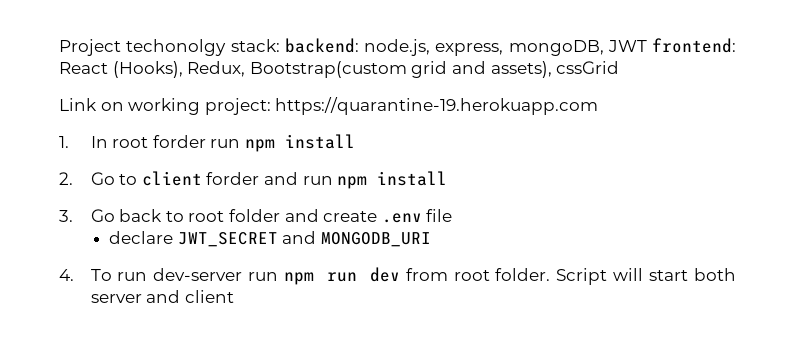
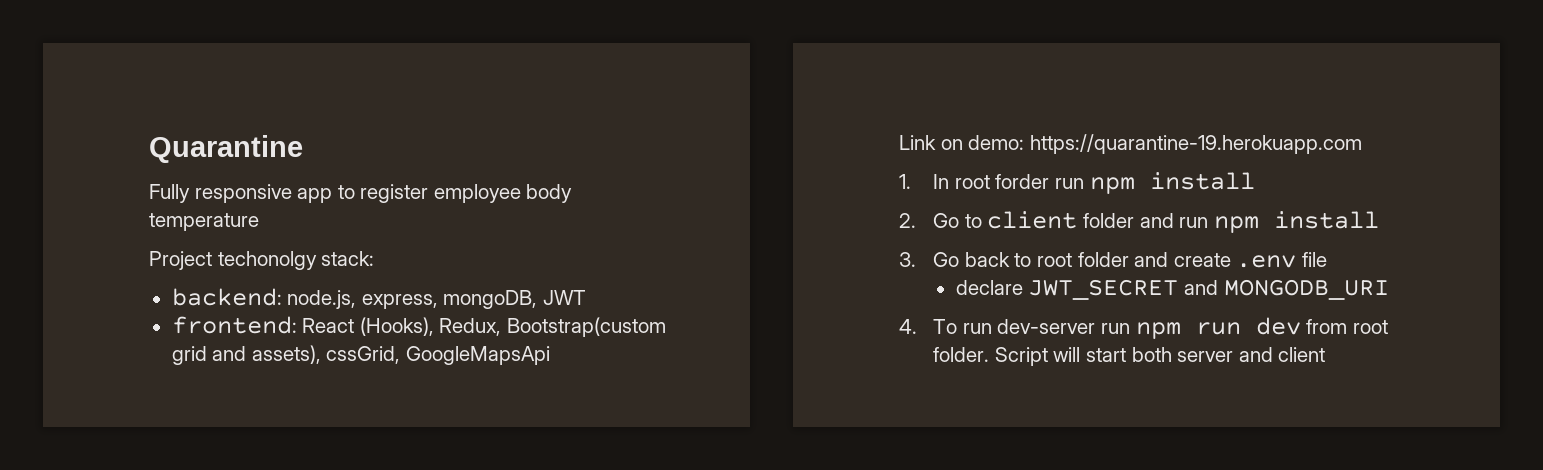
(59, 47) none -> [149,135,303,163] [149,184,573,203] [149,213,259,231] Quarantine // Fully responsive app to register employee body temperature //
(280, 45) none -> (375, 258) //
(647, 46) none -> (586, 297) //
[556,61,620,74] cssGrid -> [326,346,550,365] cssGrid, GoogleMapsApi
[128,98,271,115] working project: -> [968,135,1025,150] demo:
[206,172,260,185] forder -> [1082,213,1134,228] folder

